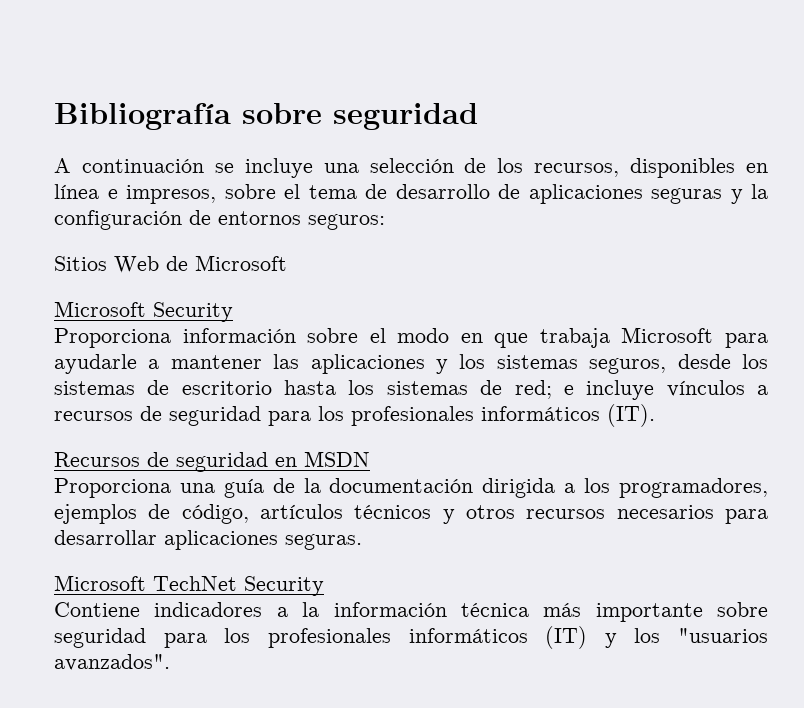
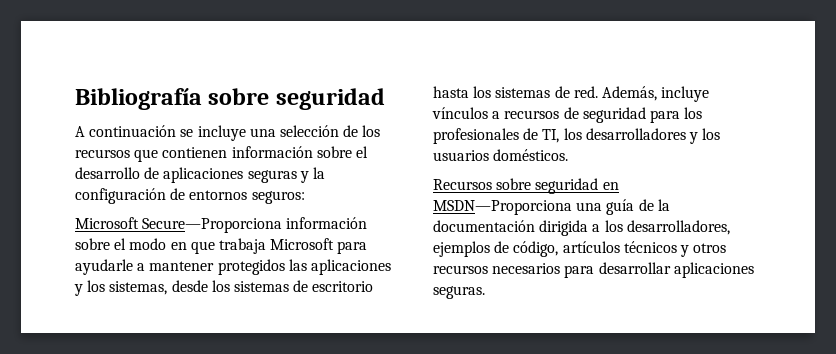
[534,158,768,178] [54,184,387,204] recursos, disponibles en línea e impresos, sobre el tema de -> [75,146,368,162] recursos que contienen información sobre el
[54,255,287,273] [54,301,233,322] [54,328,171,348] Sitios Web de Microsoft // Microsoft Security // Proporciona -> [75,217,283,233] Microsoft Secure—Proporciona
(262, 362) none -> [217,259,285,275] protegidos
[496,355,667,374] sistemas seguros, -> [109,281,168,295] sistemas,
[514,380,574,399] red; e -> [573,86,657,101] red. Además,
[481,404,655,427] informáticos (IT). -> [523,128,721,144] [433,149,569,161] de TI, los desarrolladores y los usuarios domésticos.
[147,452,169,467] de -> [496,178,532,190] sobre
[304,451,370,467] [54,478,171,498] MSDN // Proporciona -> [433,200,572,215] MSDN—Proporciona
[619,478,769,498] programadores, -> [626,220,730,235] desarrolladores,
[54,575,324,596] [54,602,768,622] [54,626,768,649] [54,654,170,671] // Microsoft TechNet Security // Contiene indicadores a la información técnica más importante sobre seguridad para los profesionales informáticos (IT) y los "usuarios avanzados". -> (485, 292) none

